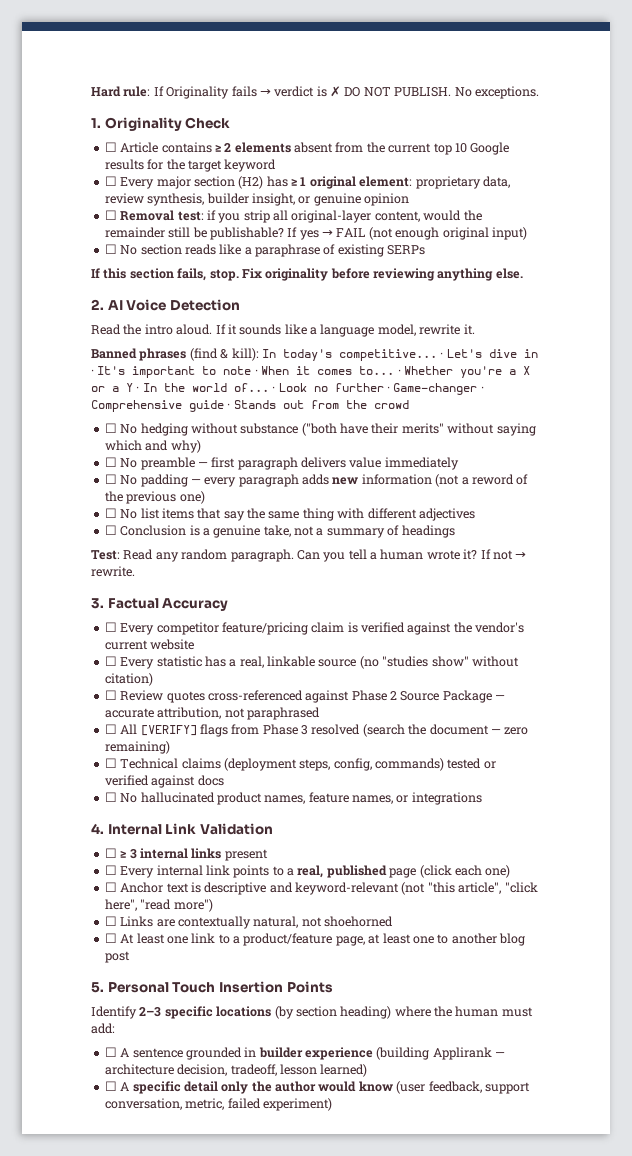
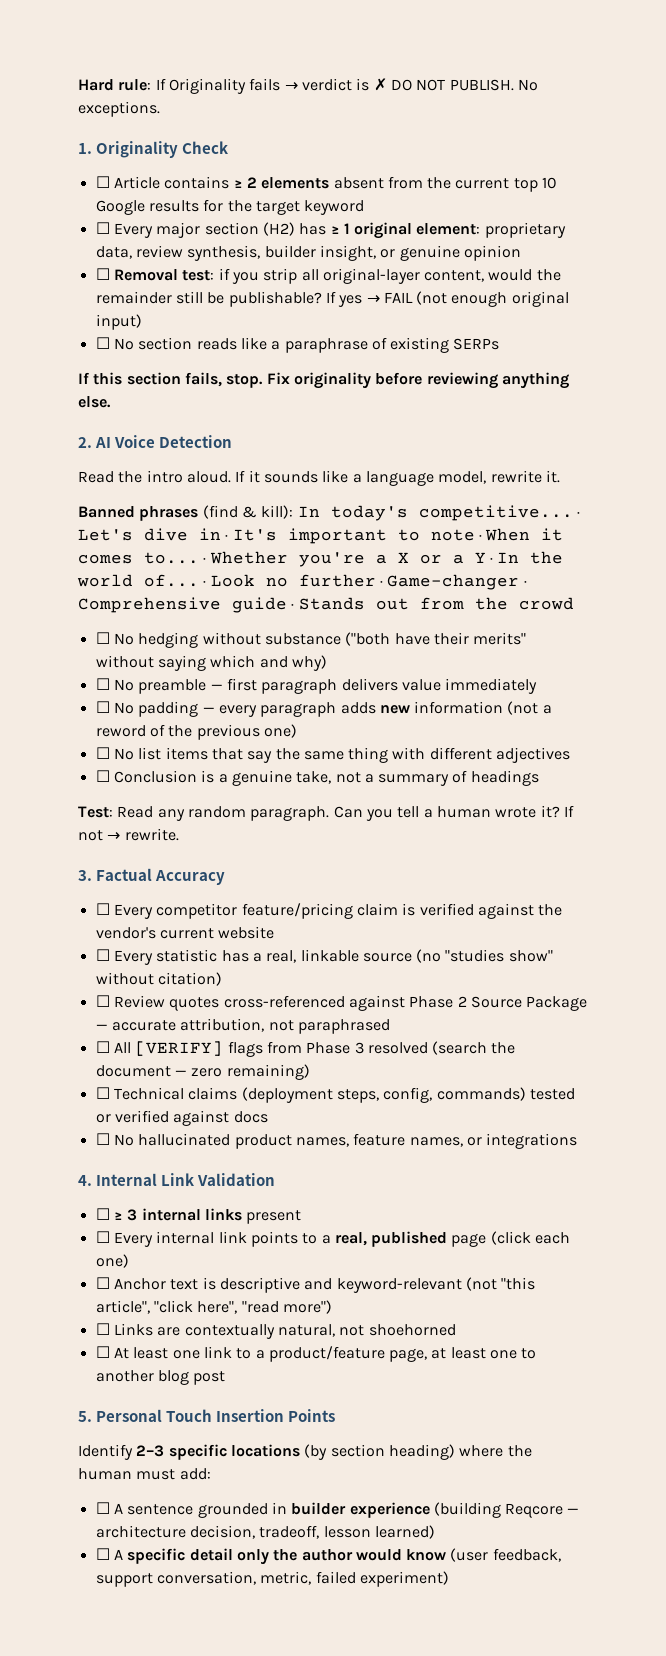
[432,1047,492,1060] Applirank -> [505,1503,564,1518] Reqcore

